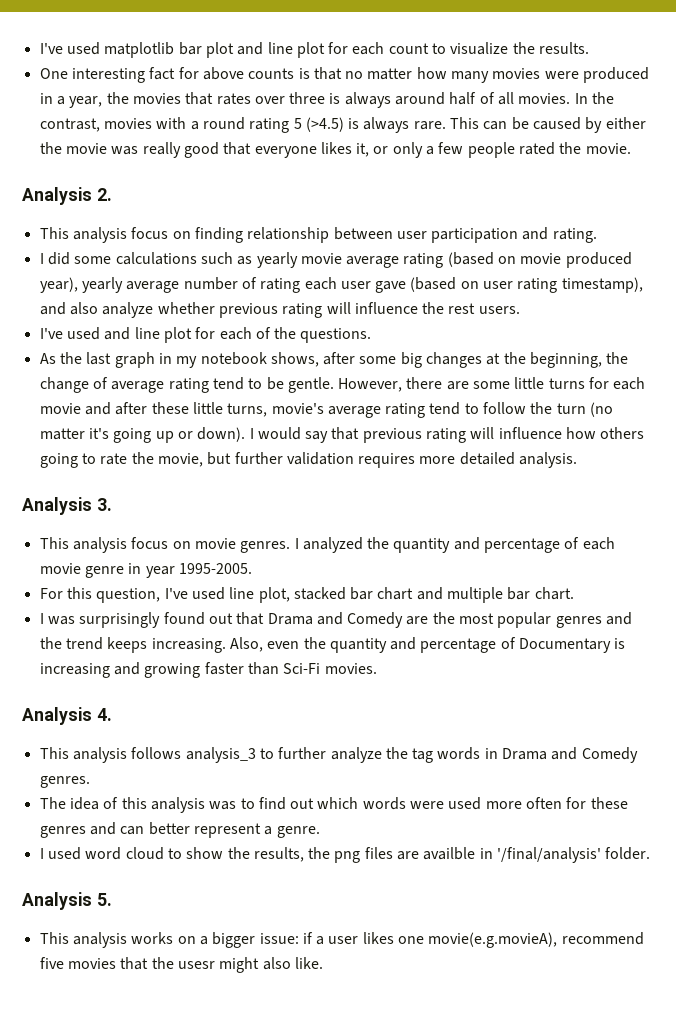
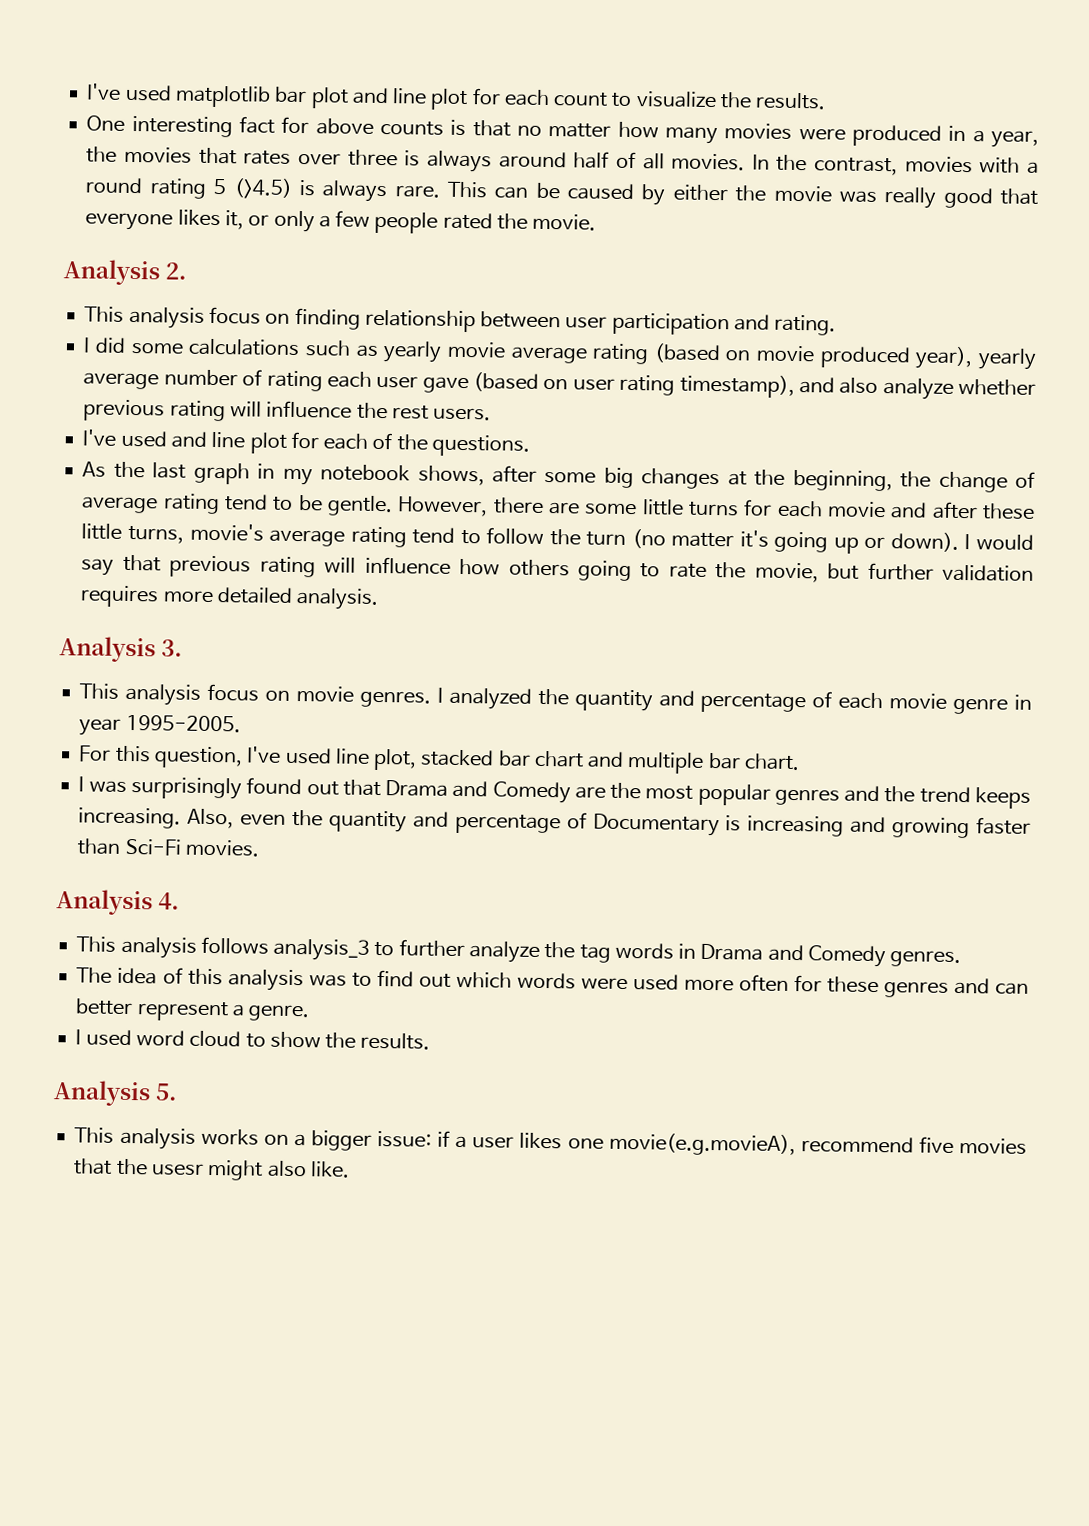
[253,847,651,863] results, the png files are availble in '/final/analysis' folder. -> [360,1032,431,1050] results.

